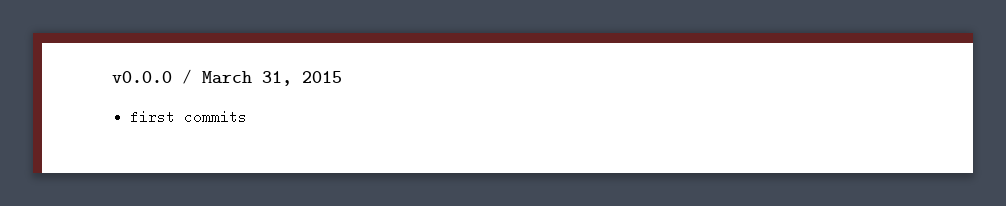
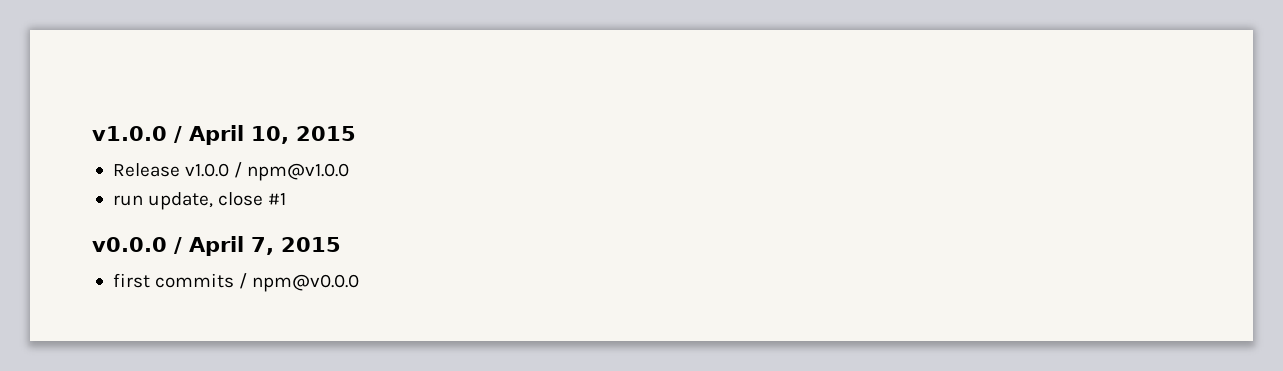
[112,69,292,86] v0.0.0 / March 31, -> [92,125,356,145] [112,162,350,181] [112,192,287,210] [92,236,274,256] v1.0.0 / April 10, 2015 // Release v1.0.0 / npm@v1.0.0 // run update, close #1 // v0.0.0 / April 7,
(248, 117) none -> [239,273,360,292] / npm@v0.0.0

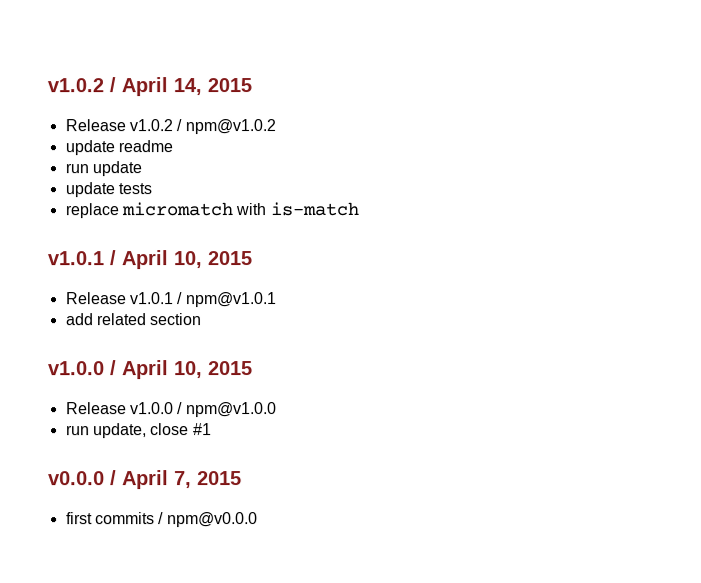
(92, 133) none -> [47,77,252,97] [64,119,276,135] [64,140,173,156] [64,161,142,177] [64,182,152,198] [64,201,359,219] [47,250,252,270] [65,292,277,308] [65,313,203,326] v1.0.2 / April 14, 2015 // Release v1.0.2 / npm@v1.0.2 // update readme // run update // update tests // replace micromatch with is-match // v1.0.1 / April 10, 2015 // Release v1.0.1 / npm@v1.0.1 // add related section //

